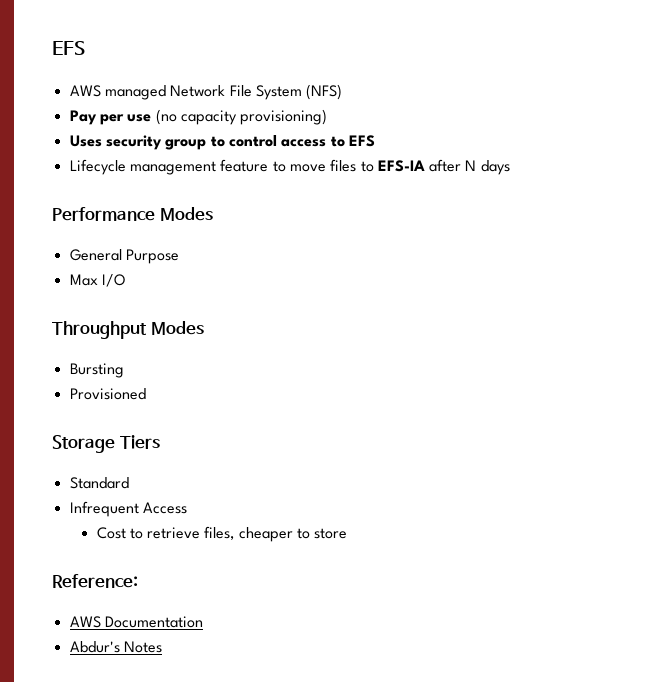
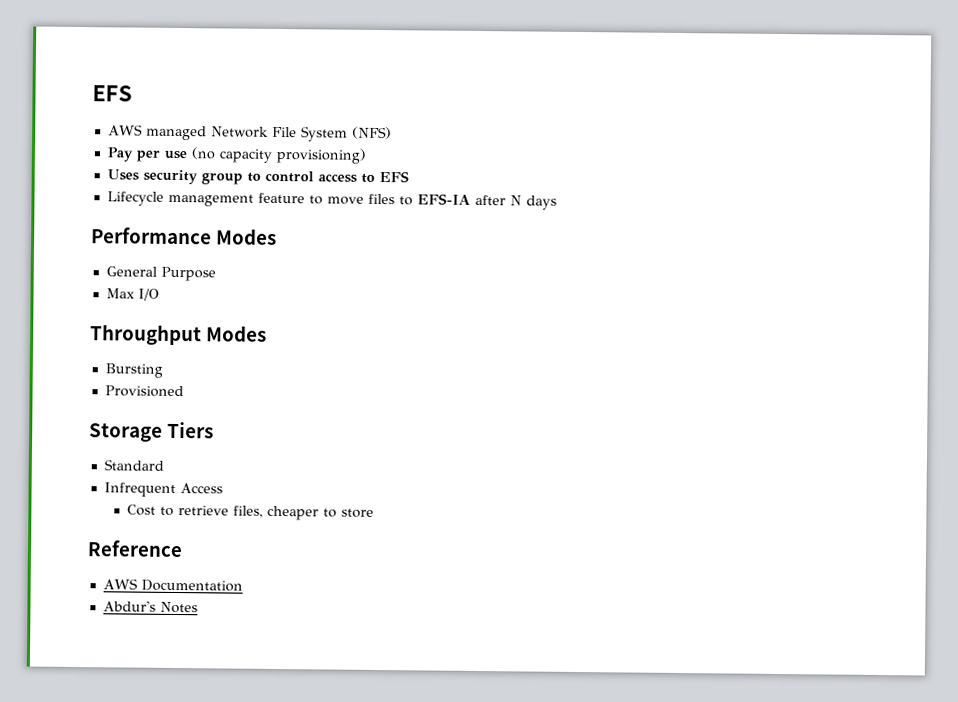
[52,574,138,588] Reference: -> [87,540,183,558] Reference

